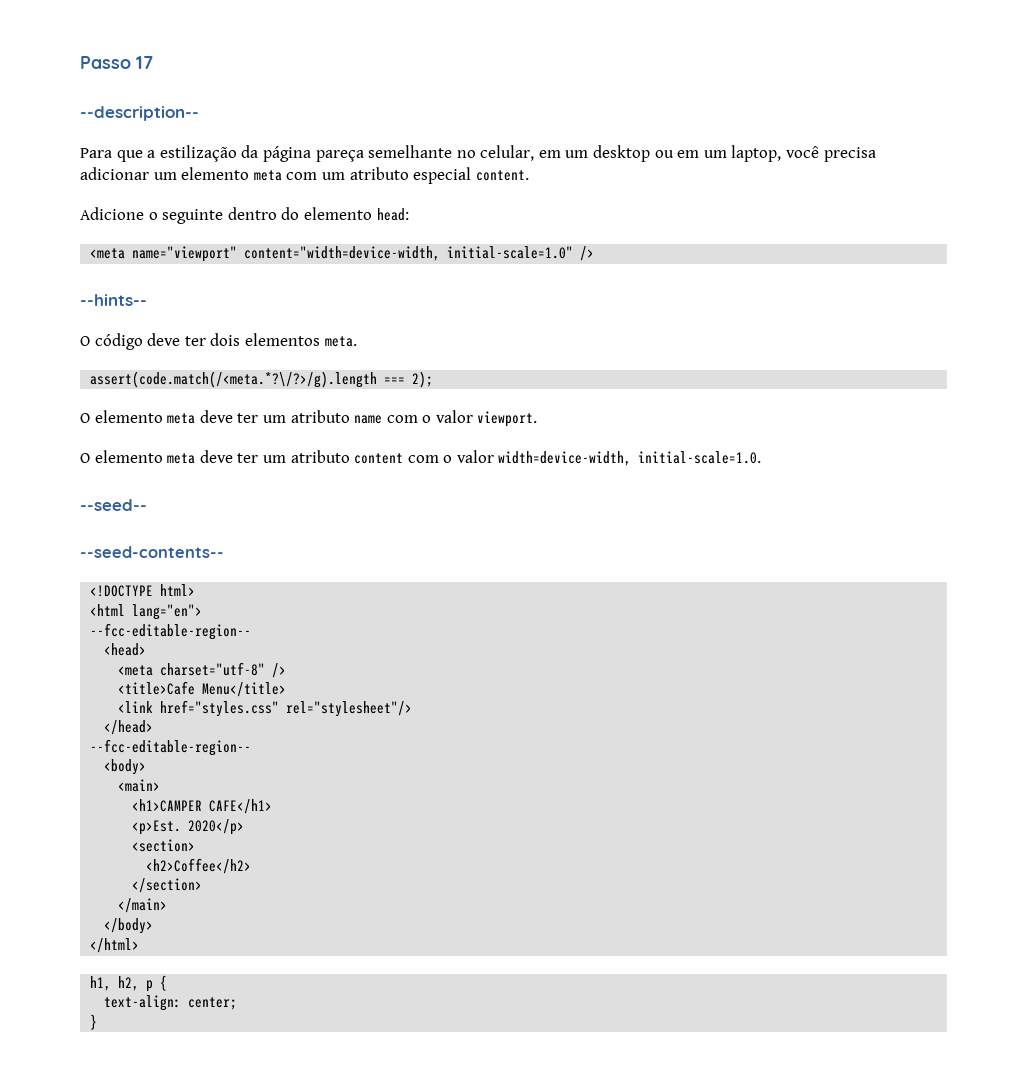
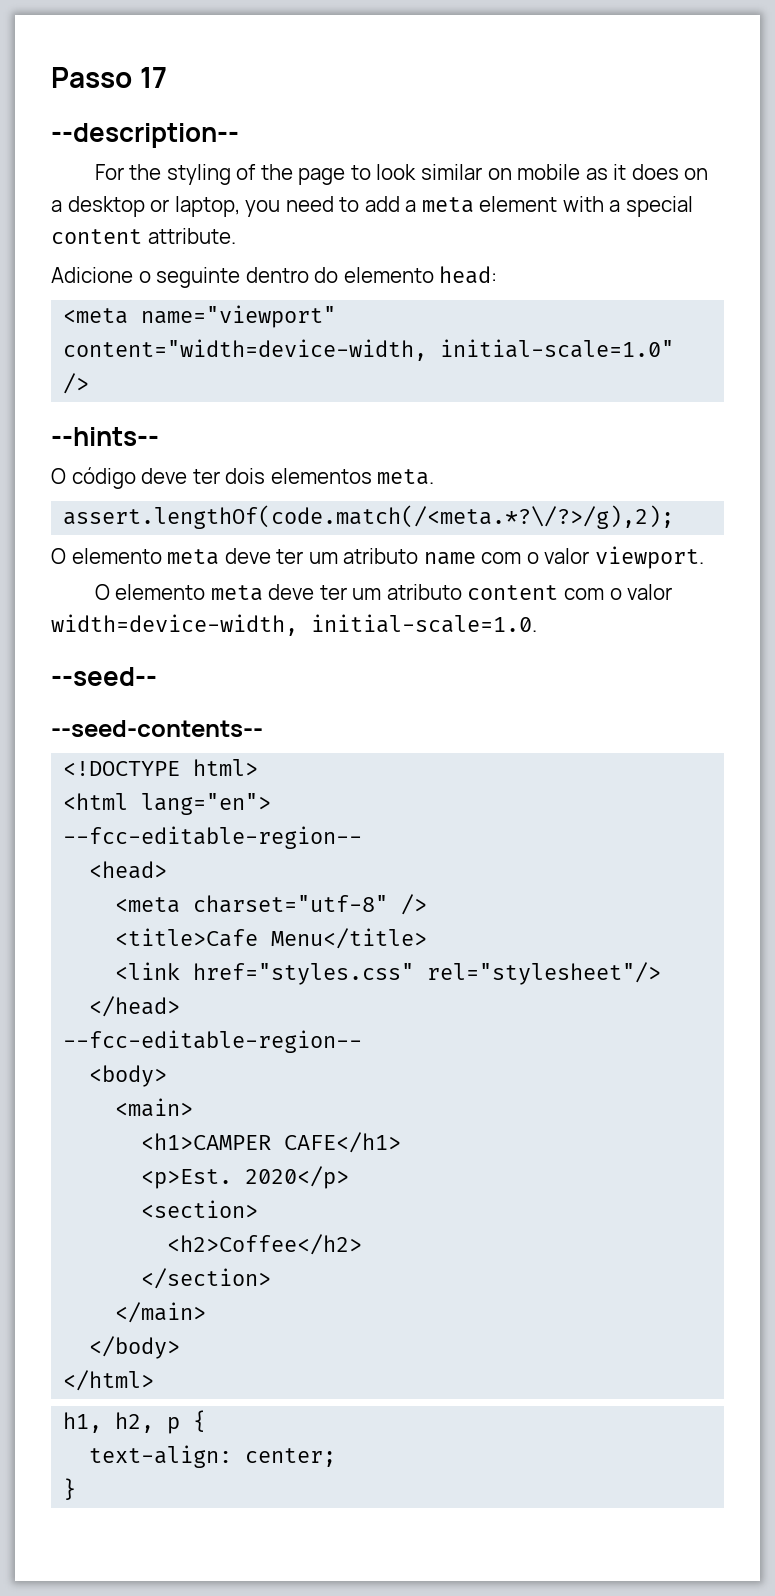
[80,145,876,162] [80,167,529,184] Para que a estilização da página pareça semelhante no celular, em um desktop ou em um laptop, você precisa adicionar um elemento meta com um atributo especial content. -> [94,164,709,185] [51,196,693,217] [51,228,236,244] For the styling of the page to look similar on mobile as it does on a desktop or laptop, you need to add a meta element with a special content attribute.
[90,371,434,388] assert(code.match(/<meta.*?\/?>/g).length === 2); -> [63,505,675,529] assert.lengthOf(code.match(/<meta.*?\/?>/g),2);

